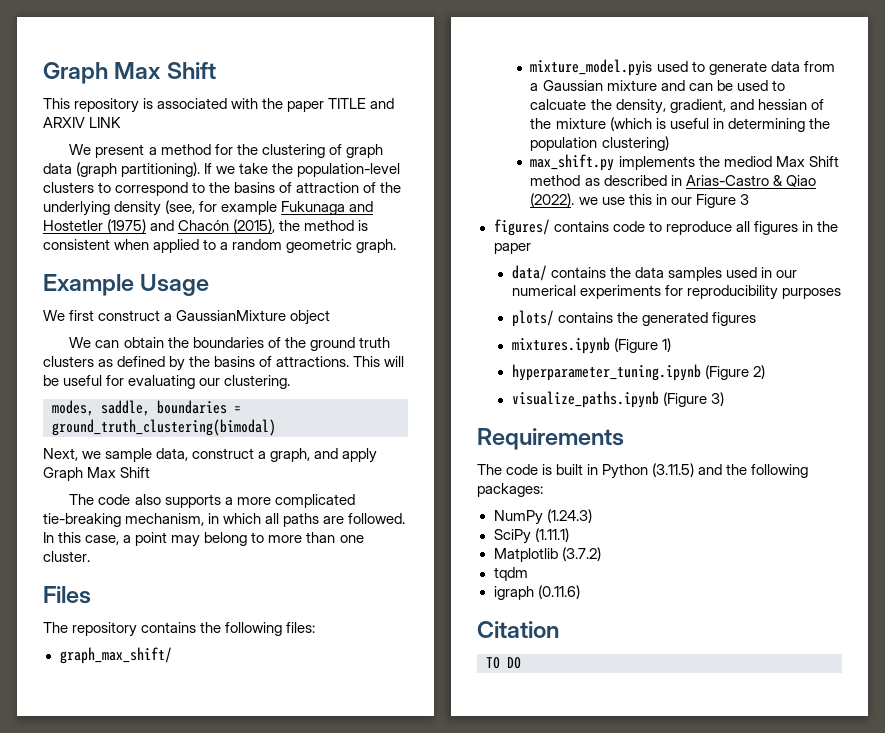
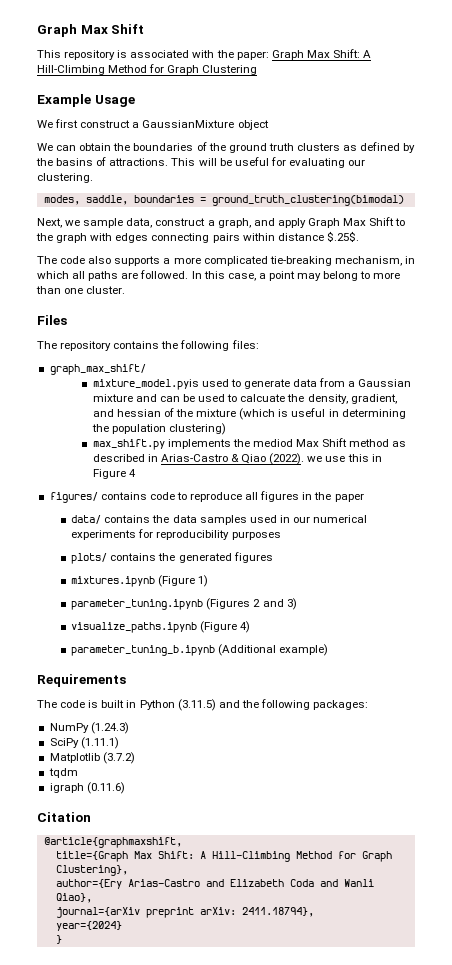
[287,98,395,112] [43,117,122,128] [69,144,383,158] [43,162,401,177] [43,182,402,196] [43,200,374,216] [43,219,369,233] [43,239,397,253] paper TITLE and ARXIV LINK // We present a method for the clustering of graph data (graph partitioning). If we take the population-level clusters to correspond to the basins of attraction of the underlying density (see, for example Fukunaga and Hostetler (1975) and Chacón (2015), the method is consistent when applied to a random geometric graph. -> [236,49,372,60] [37,64,258,75] paper: Graph Max Shift: A Hill-Climbing Method for Graph Clustering
(151, 472) none -> [395,218,406,226] [36,231,359,243] to the graph with edges connecting pairs within distance $.25$.
[670,194,749,208] our Figure 3 -> [92,469,136,479] Figure 4
[511,364,766,381] [511,391,725,408] hyperparameter_tuning.ipynb (Figure 2) // visualize_paths.ipynb (Figure 3) -> [71,598,297,610] [71,621,251,633] [71,644,329,656] parameter_tuning.ipynb (Figures 2 and 3) // visualize_paths.ipynb (Figure 4) // parameter_tuning_b.ipynb (Additional example)
[486,657,521,669] TO DO -> [43,837,182,848] [55,851,392,862] [55,865,128,876] [55,879,374,889] [55,893,92,903] [55,907,314,918] [55,921,122,931] [55,935,62,944] @article{graphmaxshift, // title={Graph Max Shift: A Hill-Climbing Method for Graph Clustering}, // author={Ery Arias-Castro and Elizabeth Coda and Wanli Qiao}, // journal={arXiv preprint arXiv: 2411.18794}, // year={2024} // }

